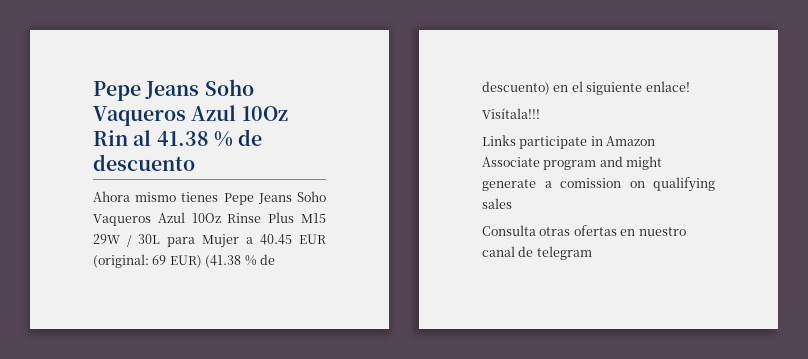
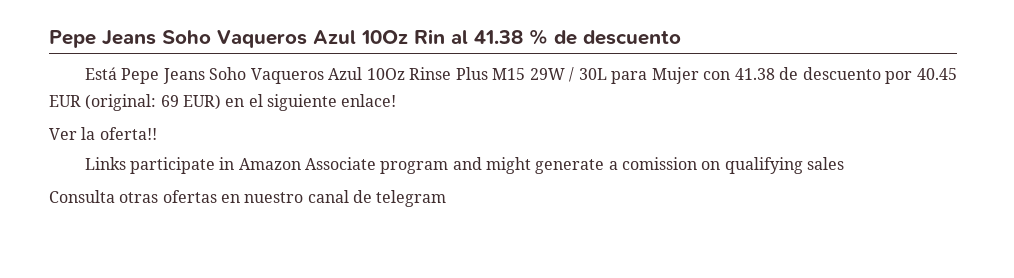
[93,191,219,202] Ahora mismo tienes -> [84,67,117,80] Está
[246,237,253,244] a -> [703,67,913,84] con 41.38 de descuento por
[205,254,275,268] [482,81,550,95] (41.38 % de descuento) -> (221, 102) none
[482,108,540,119] Visítala!!! -> [49,127,157,140] Ver la oferta!!

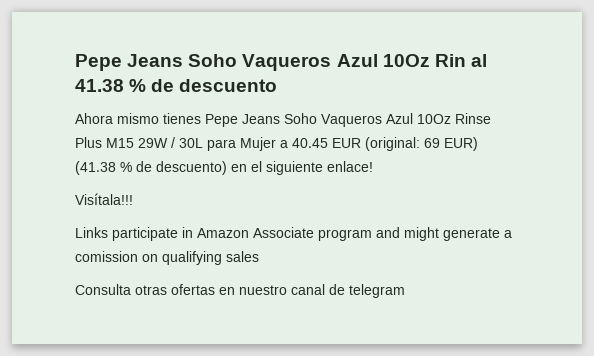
[84,67,117,80] Está -> [75,113,201,124] Ahora mismo tienes
[703,67,913,84] con 41.38 de descuento por -> [280,140,288,148] a
(221, 102) none -> [75,161,227,175] (41.38 % de descuento)
[49,127,157,140] Ver la oferta!! -> [75,193,133,205] Visítala!!!

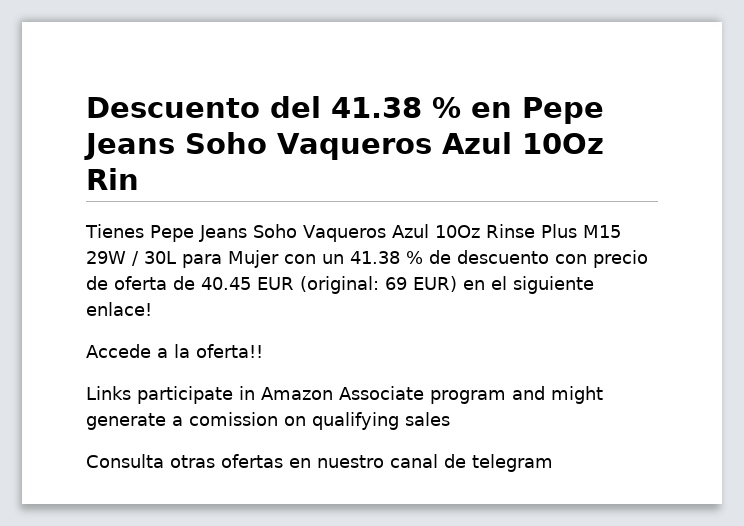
(75, 62) none -> [86,96,512,118] Descuento del 41.38 % en
[470,54,487,67] [75,79,278,92] [75,113,201,124] al 41.38 % de descuento // Ahora mismo tienes -> [85,224,144,238] // Tienes
[280,140,288,148] a -> [284,250,648,268] [86,276,195,290] con un 41.38 % de descuento con precio de oferta de
[75,161,227,175] (41.38 % de descuento) -> (457, 284) none
[75,193,133,205] Visítala!!! -> [86,344,263,358] Accede a la oferta!!

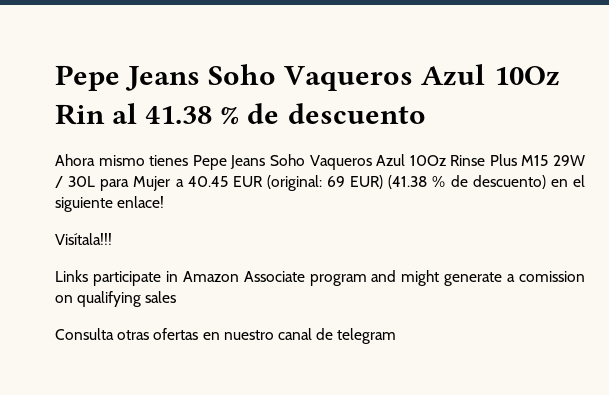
[86,96,512,118] Descuento del 41.38 % en -> (55, 78) none
[85,224,144,238] // Tienes -> [112,103,426,125] [55,154,189,166] al 41.38 % de descuento // Ahora mismo tienes
[284,250,648,268] [86,276,195,290] con un 41.38 % de descuento con precio de oferta de -> [175,179,184,187] a
(457, 284) none -> [388,175,546,189] (41.38 % de descuento)
[86,344,263,358] Accede a la oferta!! -> [55,233,112,245] Visítala!!!

